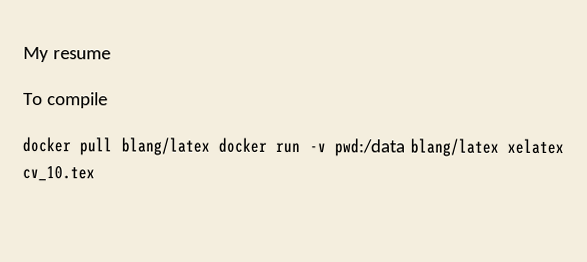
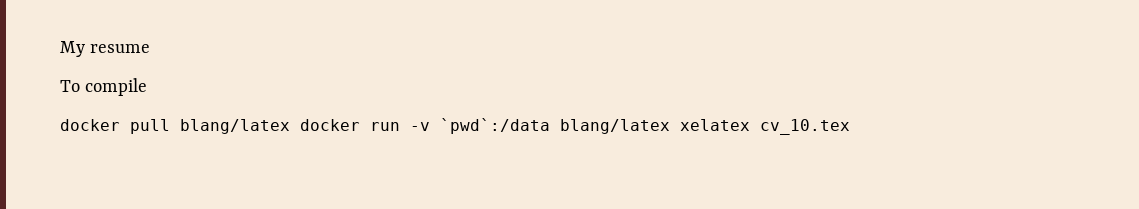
[333,138,405,157] pwd:/data -> [440,118,550,134] `pwd`:/data

